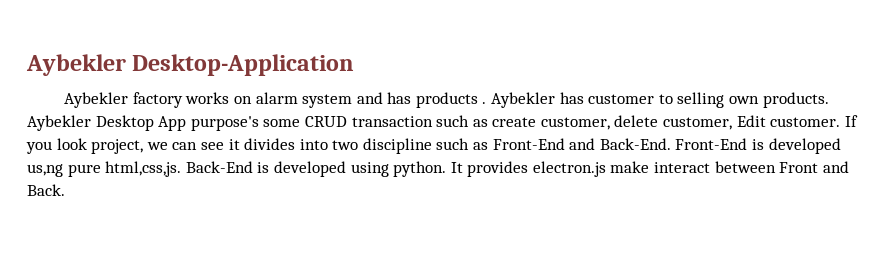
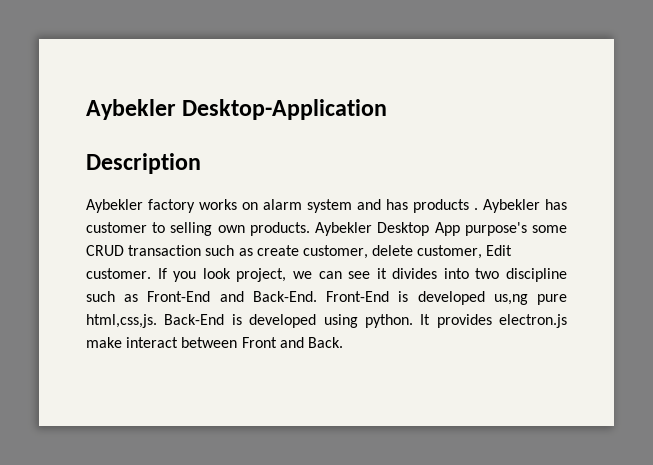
(355, 65) none -> [86,153,201,174] // Description

